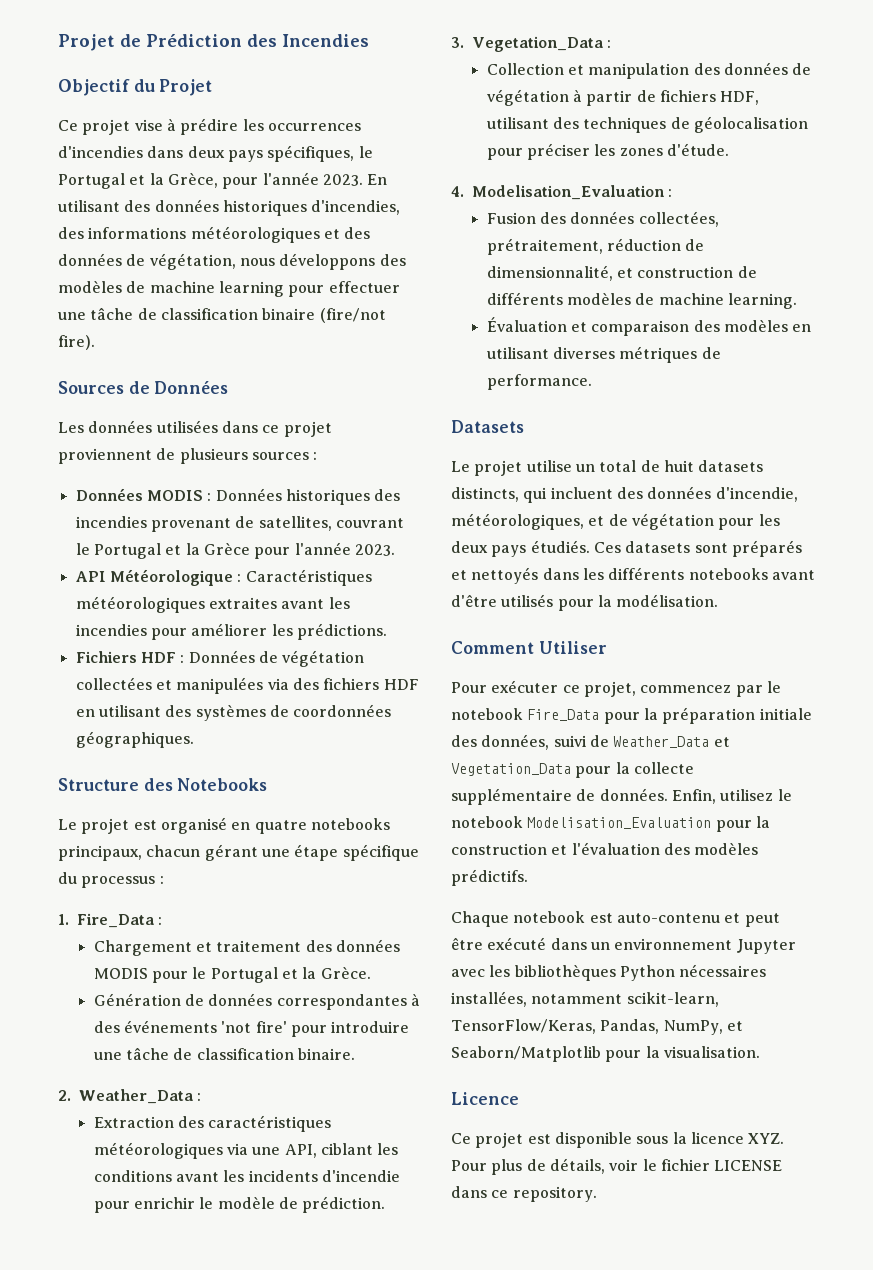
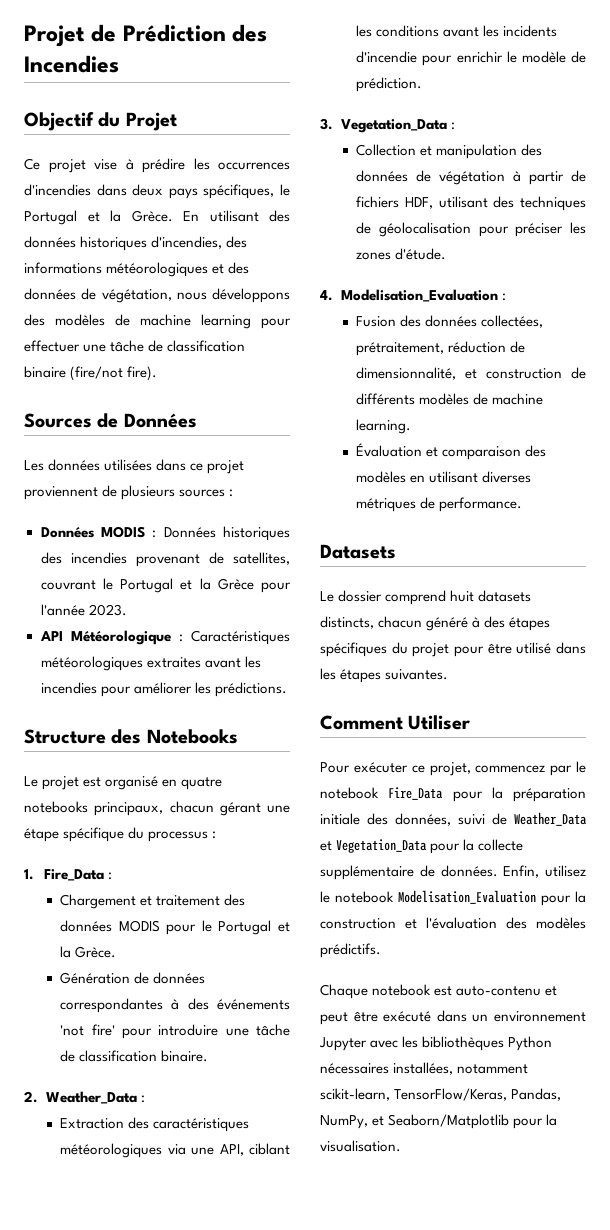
[167,172,363,189] Grèce, pour l'année 2023. -> [131,210,173,222] Grèce.
[75,650,365,667] [75,677,419,694] [75,704,392,721] [75,731,194,748] // Fichiers HDF : Données de végétation collectées et manipulées via des fichiers HDF en utilisant des systèmes de coordonnées géographiques. -> (287, 689) none
[474,460,764,476] [451,486,798,503] [451,513,780,530] [451,540,802,557] [451,567,815,584] [451,594,719,611] projet utilise un total de huit datasets distincts, qui incluent des données d'incendie, météorologiques, et de végétation pour les deux pays étudiés. Ces datasets sont préparés et nettoyés dans les différents notebooks avant d'être utilisés pour la modélisation. -> [338,590,532,605] [320,616,551,631] [320,642,586,657] [320,668,449,683] dossier comprend huit datasets distincts, chacun généré à des étapes spécifiques du projet pour être utilisé dans les étapes suivantes.
[451,1092,519,1105] [451,1132,785,1148] [451,1158,783,1175] [451,1186,597,1202] // Licence // Ce projet est disponible sous la licence XYZ. Pour plus de détails, voir le fichier LICENSE dans ce repository. -> (401, 1146) none

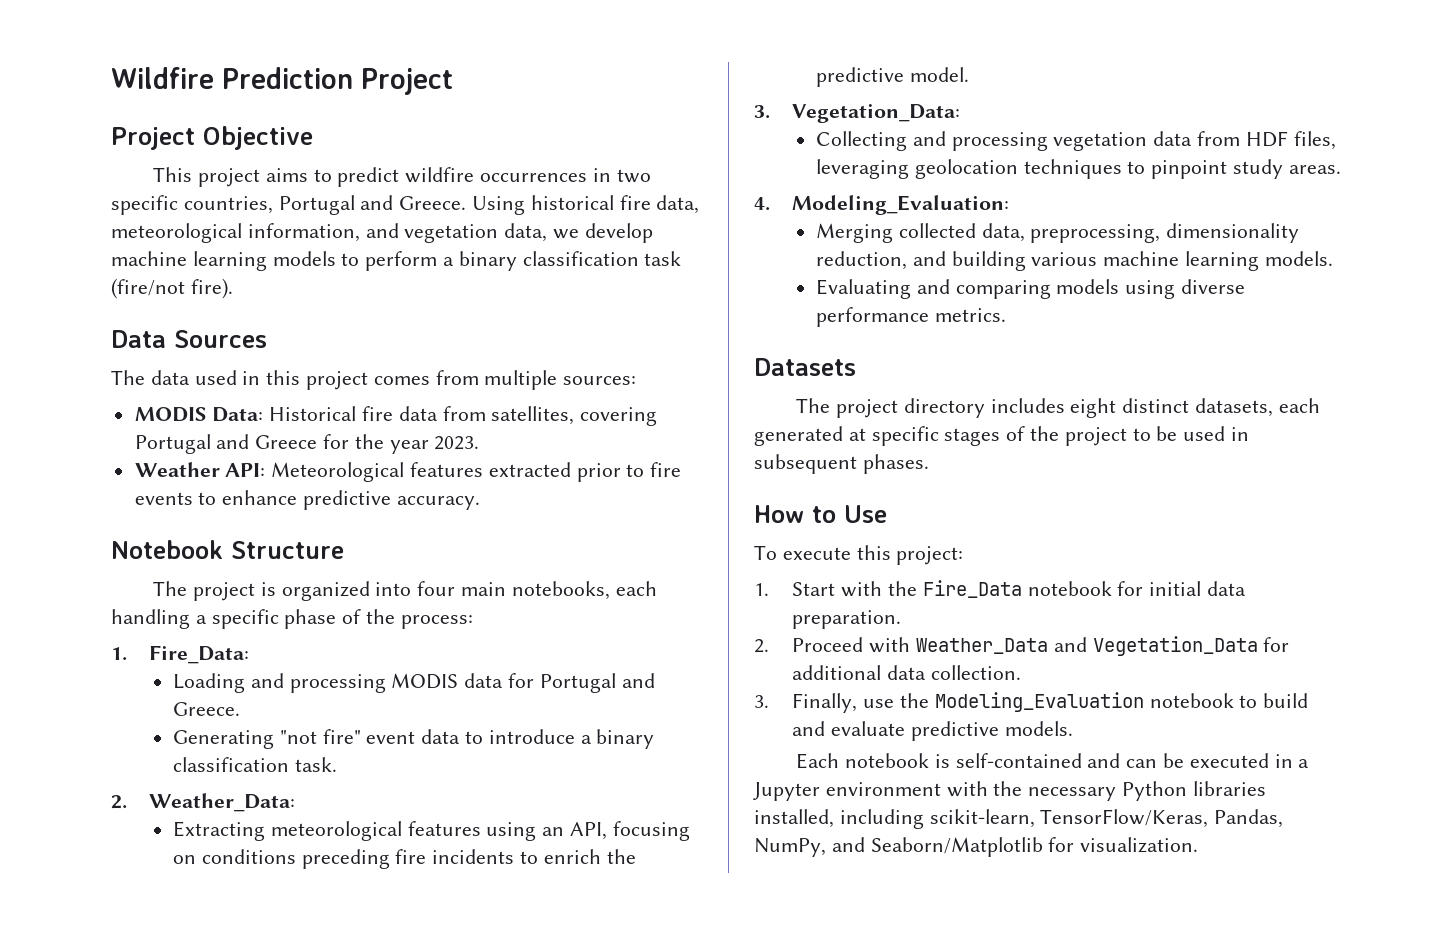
[24,24,268,47] [24,55,119,73] [24,112,177,131] [24,158,290,173] [24,184,290,199] [24,210,290,225] [24,236,248,251] [24,262,250,277] [24,288,290,303] [24,314,291,329] [24,340,246,352] [24,366,66,378] Projet de Prédiction des Incendies // Objectif du Projet // Ce projet vise à prédire les occurrences d'incendies dans deux pays spécifiques, le Portugal et la Grèce. En utilisant des données historiques d'incendies, des informations météorologiques et des données de végétation, nous développons des modèles de machine learning pour effectuer une tâche de classification binaire -> [111,67,453,95] [111,126,313,150] [153,167,651,187] [111,195,700,215] [111,223,653,243] [111,251,682,271] Wildfire Prediction Project // Project Objective // This project aims to predict wildfire occurrences in two specific countries, Portugal and Greece. Using historical fire data, meteorological information, and vegetation data, we develop machine learning models to perform a binary classification task
(158, 373) none -> [111,330,166,348] Data
[97,413,197,428] [24,459,245,474] [24,485,234,500] [40,526,290,541] [40,552,290,567] [40,578,291,593] [40,604,127,616] [39,630,290,645] [40,656,261,671] [40,682,287,697] [24,729,238,744] [24,776,223,790] [24,801,290,816] [24,827,217,842] [24,869,112,881] [60,894,246,909] [60,920,290,935] [60,946,117,958] [60,972,206,984] [60,998,290,1013] [60,1024,290,1039] [60,1050,209,1062] [24,1091,145,1104] [60,1117,250,1132] [60,1143,290,1158] [356,25,558,37] [356,51,586,66] [356,77,423,92] [320,118,455,133] [356,144,543,159] [356,170,586,185] [356,196,586,211] [356,222,586,237] [356,248,447,260] [320,289,506,302] [356,315,544,328] [356,341,526,356] [356,367,586,380] [356,393,544,405] [356,419,412,434] [356,443,547,460] [356,471,532,483] [356,497,523,512] [320,544,396,559] [320,590,532,605] [320,616,551,631] [320,642,586,657] [320,668,449,683] [320,715,471,730] [320,761,586,776] [320,787,586,802] [320,812,587,826] [320,839,524,854] [320,865,586,880] [320,890,586,906] [320,917,586,929] [320,943,381,958] [320,984,558,999] [320,1010,586,1025] [319,1036,553,1051] [320,1062,529,1075] [320,1088,562,1101] [320,1114,558,1129] [320,1140,401,1152] de Données // Les données utilisées dans ce projet proviennent de plusieurs sources : // Données MODIS : Données historiques des incendies provenant de satellites, couvrant le Portugal et la Grèce pour l'année 2023. // API Météorologique : Caractéristiques météorologiques extraites avant les incendies pour améliorer les prédictions. // Structure des Notebooks // Le projet est organisé en quatre notebooks principaux, chacun gérant une étape spécifique du processus : // 1. Fire_Data : // Chargement et traitement des données MODIS pour le Portugal et la Grèce. // Génération de données correspondantes à des événements 'not fire' pour introduire une tâche de classification binaire. // 2. Weather_Data : // Extraction des caractéristiques météorologiques via une API, ciblant les conditions avant les incidents d'incendie pour enrichir le modèle de prédiction. // 3. Vegetation_Data : // Collection et manipulation des données de végétation à partir de fichiers HDF, utilisant des techniques de géolocalisation pour préciser les zones d'étude. // 4. Modelisation_Evaluation : // Fusion des données collectées, prétraitement, réduction de dimensionnalité, et construction de différents modèles de machine learning. // Évaluation et comparaison des modèles en utilisant diverses métriques de performance. // Datasets // Le dossier comprend huit datasets distincts, chacun généré à des étapes spécifiques du projet pour être utilisé dans les étapes suivantes. // Comment Utiliser // Pour exécuter ce projet, commencez par le notebook Fire_Data pour la préparation initiale des données, suivi de Weather_Data et Vegetation_Data pour la collecte supplémentaire de données. Enfin, utilisez le notebook Modelisation_Evaluation pour la construction et l'évaluation des modèles prédictifs. // Chaque notebook est auto-contenu et peut être exécuté dans un environnement Jupyter avec les bibliothèques Python nécessaires installées, notamment scikit-learn, TensorFlow/Keras, Pandas, NumPy, et Seaborn/Matplotlib pour la visualisation. -> [111,370,637,390] [134,406,658,426] [134,434,480,454] [134,462,682,482] [134,490,480,510] [111,540,344,559] [153,581,657,601] [111,609,473,629] [111,645,250,664] [172,673,655,693] [172,702,240,716] [172,729,655,749] [172,757,337,772] [111,793,296,812] [172,821,690,841] [172,849,636,869] [815,67,969,87] [754,104,961,123] [815,131,1336,151] [815,159,1341,179] [754,195,1010,215] [815,223,1300,243] [815,251,1333,271] [815,279,1246,299] [815,307,1006,327] [754,358,856,376] [796,398,1320,418] [754,426,1250,446] [754,454,929,474] [754,505,887,523] [754,545,964,565] [754,580,1246,598] [792,610,902,629] [754,636,1290,656] [792,665,1021,680] [754,692,1309,713] [792,721,1073,741] [796,753,1310,769] [753,781,1266,801] [754,809,1284,829] [754,837,1199,857] // The data used in this project comes from multiple sources: // MODIS Data: Historical fire data from satellites, covering Portugal and Greece for the year 2023. // Weather API: Meteorological features extracted prior to fire events to enhance predictive accuracy. // Notebook Structure // The project is organized into four main notebooks, each handling a specific phase of the process: // 1. Fire_Data: // Loading and processing MODIS data for Portugal and Greece. // Generating "not fire" event data to introduce a binary classification task. // 2. Weather_Data: // Extracting meteorological features using an API, focusing on conditions preceding fire incidents to enrich the predictive model. // 3. Vegetation_Data: // Collecting and processing vegetation data from HDF files, leveraging geolocation techniques to pinpoint study areas. // 4. Modeling_Evaluation: // Merging collected data, preprocessing, dimensionality reduction, and building various machine learning models. // Evaluating and comparing models using diverse performance metrics. // Datasets // The project directory includes eight distinct datasets, each generated at specific stages of the project to be used in subsequent phases. // How to Use // To execute this project: // 1. Start with the Fire_Data notebook for initial data preparation. // 2. Proceed with Weather_Data and Vegetation_Data for additional data collection. // 3. Finally, use the Modeling_Evaluation notebook to build and evaluate predictive models. // Each notebook is self-contained and can be executed in a Jupyter environment with the necessary Python libraries installed, including scikit-learn, TensorFlow/Keras, Pandas, NumPy, and Seaborn/Matplotlib for visualization.

